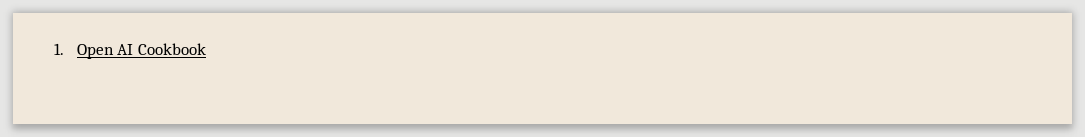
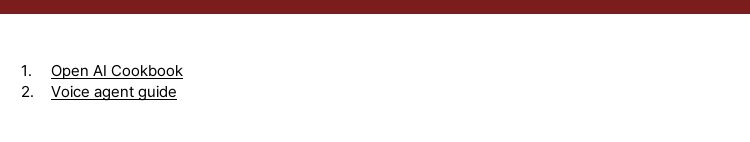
(206, 49) none -> [21,85,178,101] // 2. Voice agent guide

